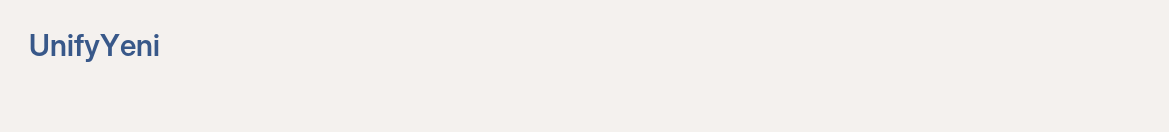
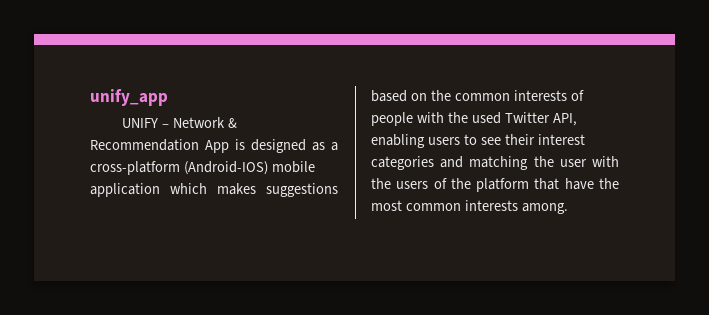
[29,34,160,62] UnifyYeni -> [90,89,168,106] [122,117,237,128] [90,139,338,153] [90,161,315,175] [90,183,338,197] [371,90,584,102] [371,112,577,126] [371,134,585,148] [371,156,619,170] [371,178,619,192] [371,200,568,214] unify_app // UNIFY – Network & Recommendation App is designed as a cross-platform (Android-IOS) mobile application which makes suggestions based on the common interests of people with the used Twitter API, enabling users to see their interest categories and matching the user with the users of the platform that have the most common interests among.

